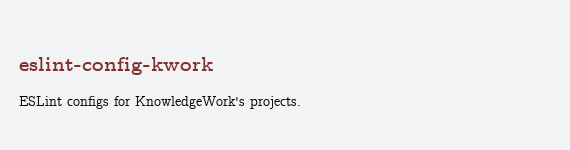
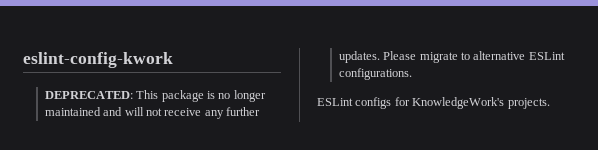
(213, 66) none -> [44,90,266,102] [44,107,261,119] [338,51,565,63] [338,68,412,80] // DEPRECATED: This package is no longer maintained and will not receive any further updates. Please migrate to alternative ESLint configurations.

